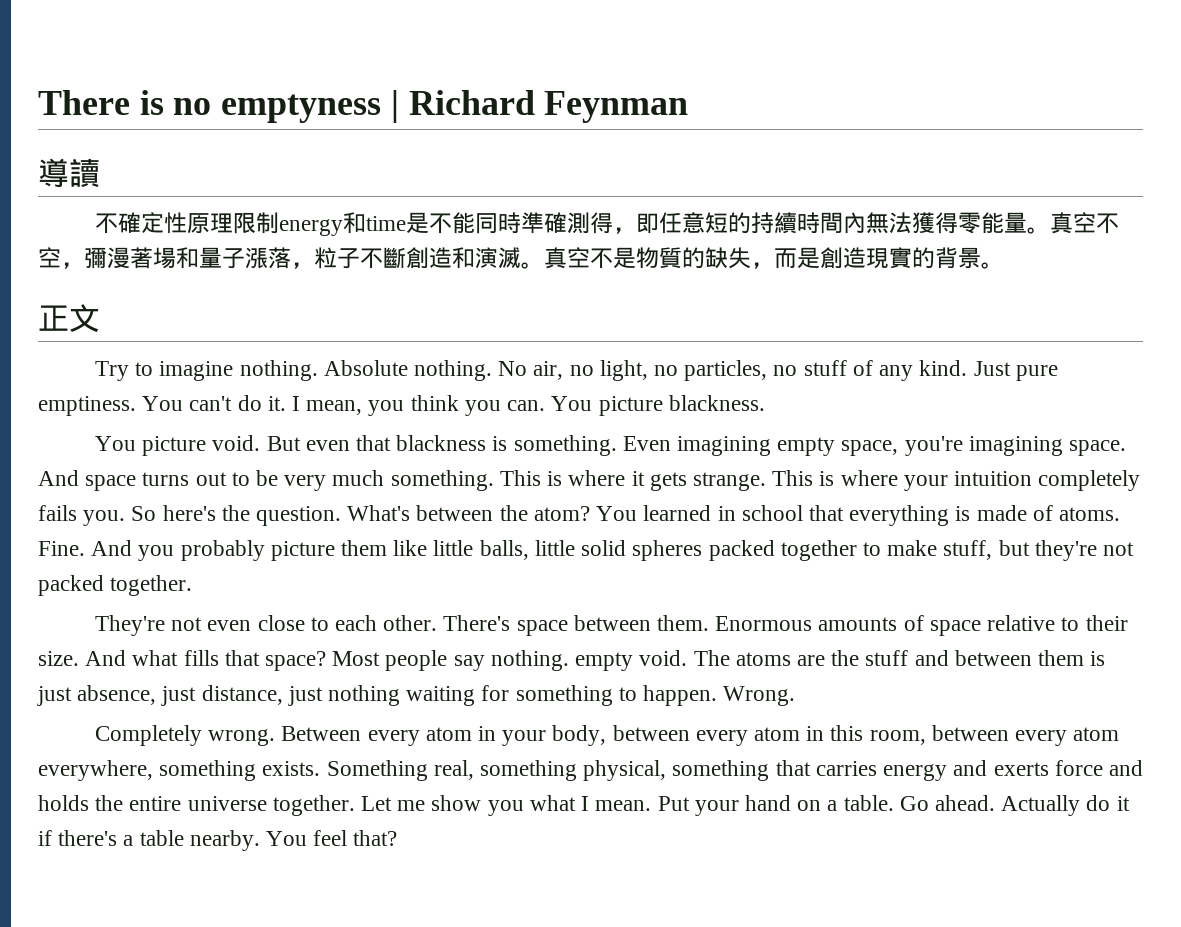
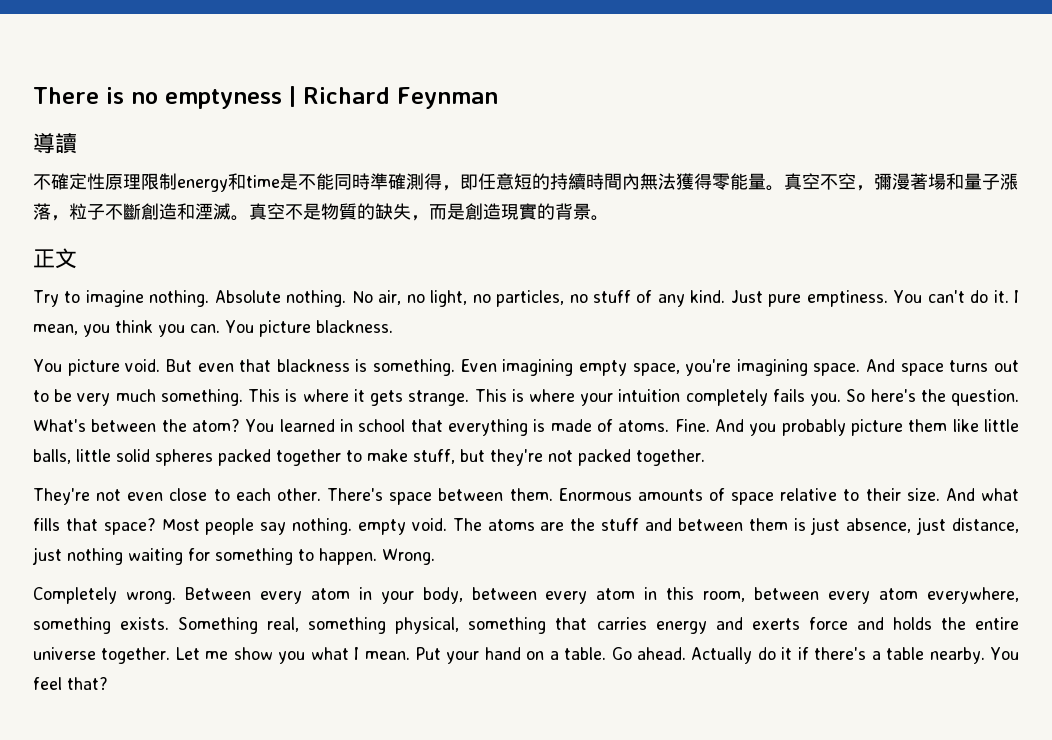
[475,247,498,269] 演 -> [195,203,213,220] 湮

